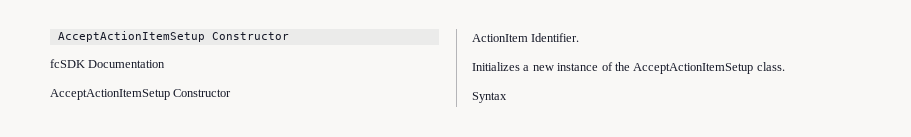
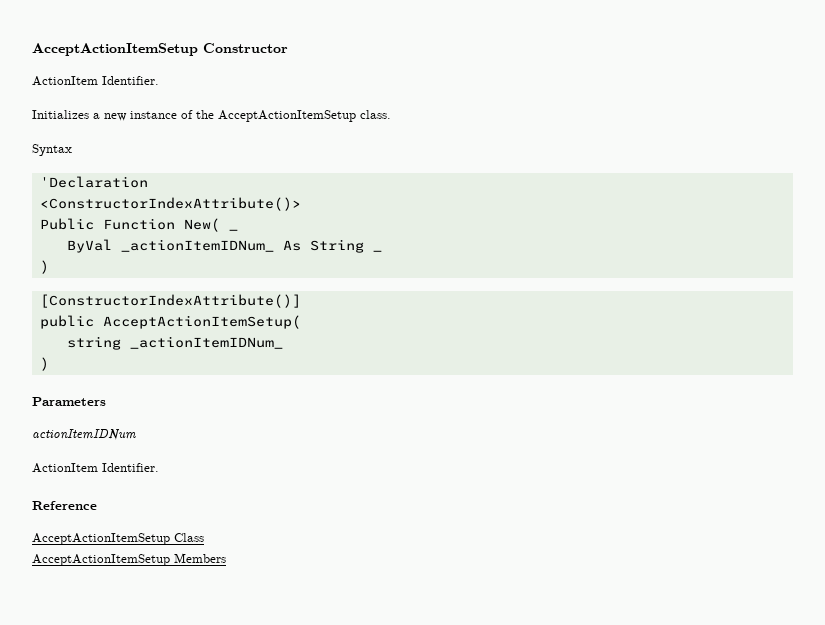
[57,31,289,42] [50,59,166,68] [50,89,232,100] AcceptActionItemSetup Constructor // fcSDK Documentation // AcceptActionItemSetup Constructor -> [32,43,288,56] AcceptActionItemSetup Constructor
(507, 97) none -> [39,176,148,188] [39,197,301,211] [39,218,238,232] [66,239,382,253] [39,260,49,274] [39,294,301,308] [39,315,301,329] [66,336,283,350] [39,357,49,371] [32,397,106,406] [32,429,136,441] [32,463,159,473] [32,501,97,510] [32,533,204,545] [32,553,226,566] // 'Declaration // <ConstructorIndexAttribute()> // Public Function New( _ // ByVal _actionItemIDNum_ As String _ // ) // [ConstructorIndexAttribute()] // public AcceptActionItemSetup( // string _actionItemIDNum_ // ) // Parameters // actionItemIDNum // ActionItem Identifier. // Reference // AcceptActionItemSetup Class // AcceptActionItemSetup Members

